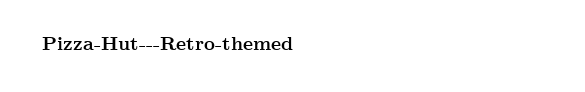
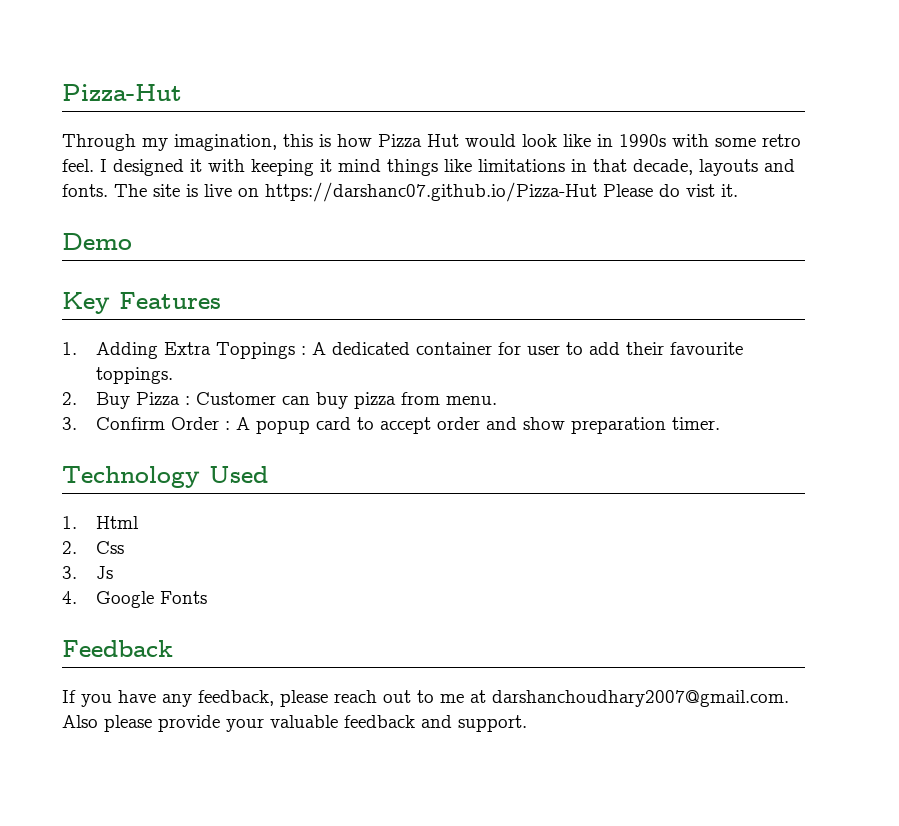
[42,37,293,50] Pizza-Hut---Retro-themed -> [62,84,182,101] [62,134,801,151] [62,159,795,176] [62,182,738,202] [62,233,132,250] [62,292,221,314] [62,342,743,359] [95,367,173,384] [62,392,497,409] [62,417,720,434] [62,466,268,488] [62,516,139,529] [62,541,124,554] [62,566,113,579] [62,591,207,608] [62,640,173,657] [62,690,789,707] [62,715,527,732] Pizza-Hut // Through my imagination, this is how Pizza Hut would look like in 1990s with some retro feel. I designed it with keeping it mind things like limitations in that decade, layouts and fonts. The site is live on https://darshanc07.github.io/Pizza-Hut Please do vist it. // Demo // Key Features // 1. Adding Extra Toppings : A dedicated container for user to add their favourite toppings. // 2. Buy Pizza : Customer can buy pizza from menu. // 3. Confirm Order : A popup card to accept order and show preparation timer. // Technology Used // 1. Html // 2. Css // 3. Js // 4. Google Fonts // Feedback // If you have any feedback, please reach out to me at darshanchoudhary2007@gmail.com. Also please provide your valuable feedback and support.

